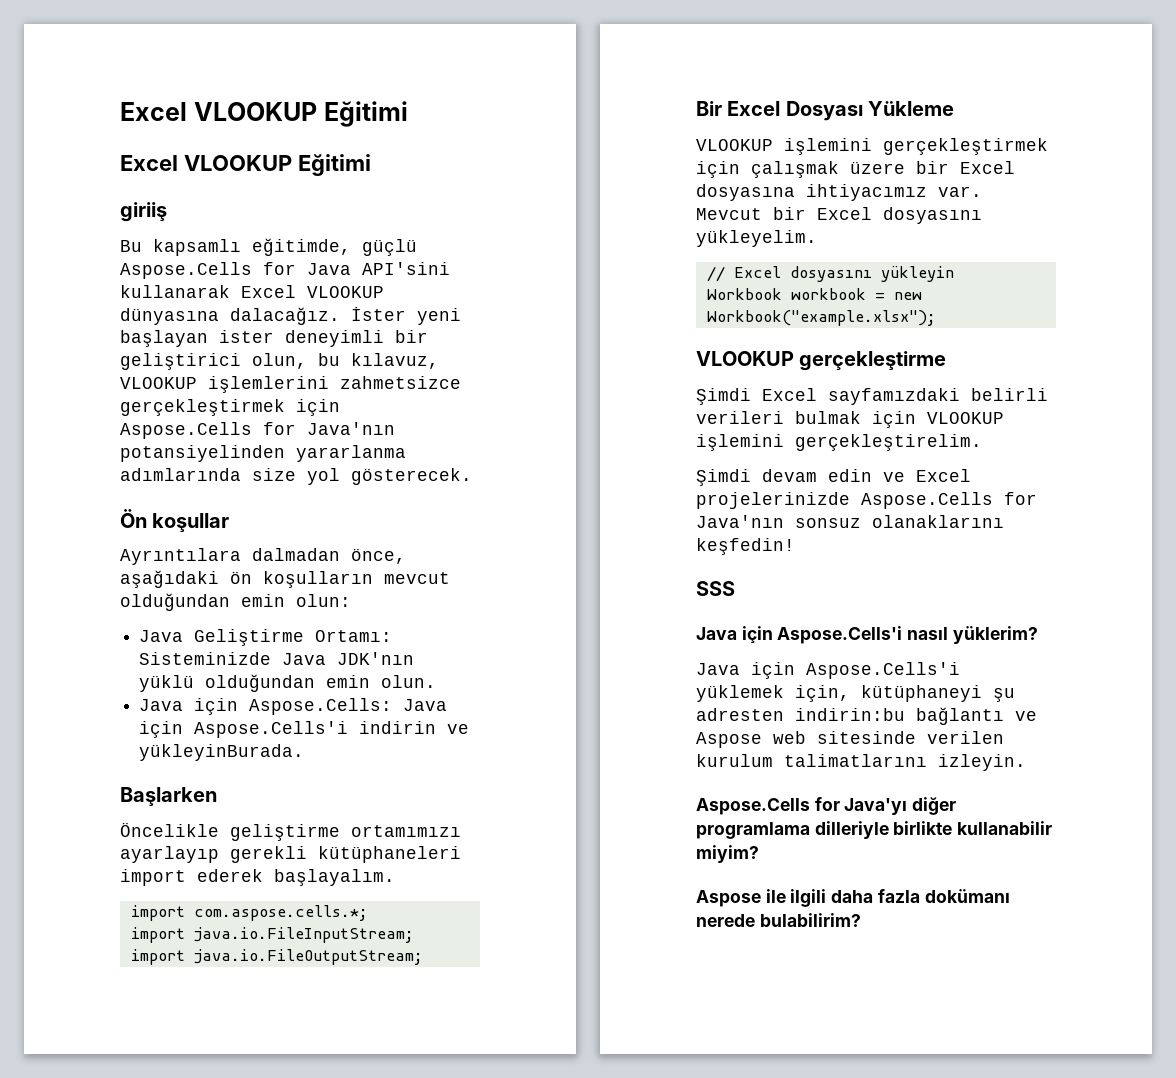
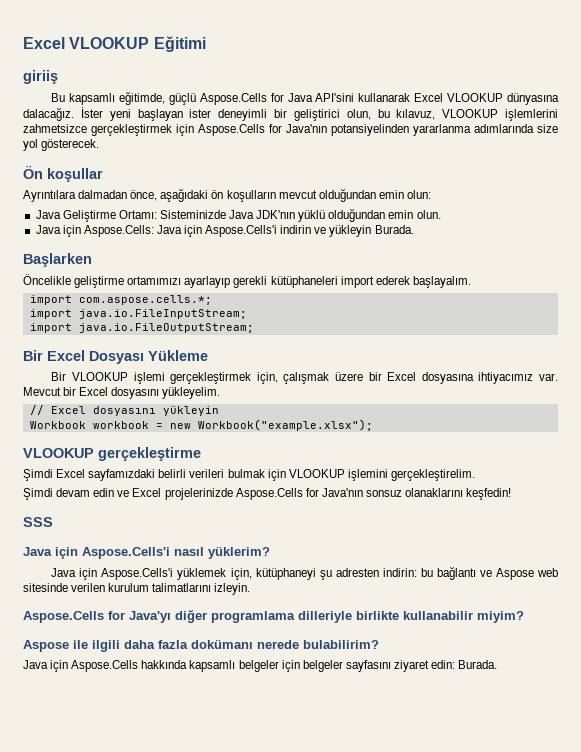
[120,101,408,127] [120,154,371,176] Excel VLOOKUP Eğitimi // Excel VLOOKUP Eğitimi -> [23,36,206,52] Excel VLOOKUP Eğitimi
[139,744,305,761] yükleyinBurada. -> [329,225,414,237] yükleyin Burada.
[696,138,1048,155] [696,161,740,178] VLOOKUP işlemini gerçekleştirmek için -> [51,372,278,384] Bir VLOOKUP işlemi gerçekleştirmek için,
[795,708,905,721] indirin:bu -> [382,568,433,577] indirin: bu
(861, 920) none -> [23,660,498,672] // Java için Aspose.Cells hakkında kapsamlı belgeler için belgeler sayfasını ziyaret edin: Burada.

